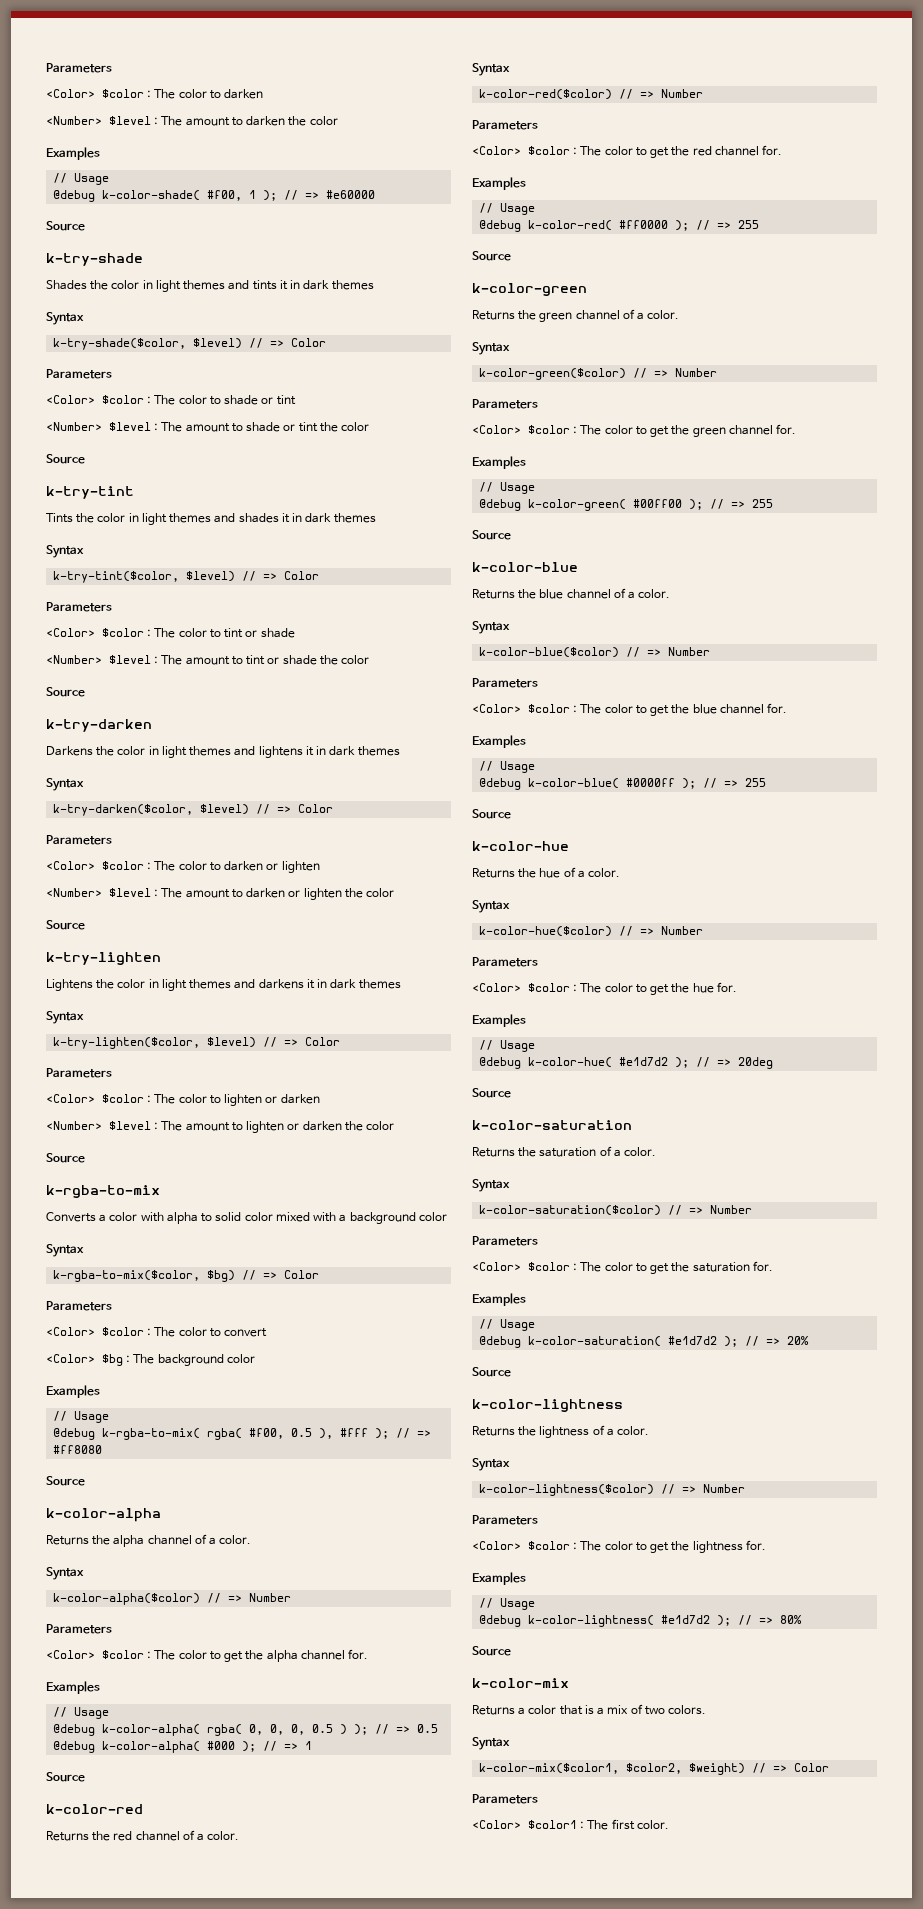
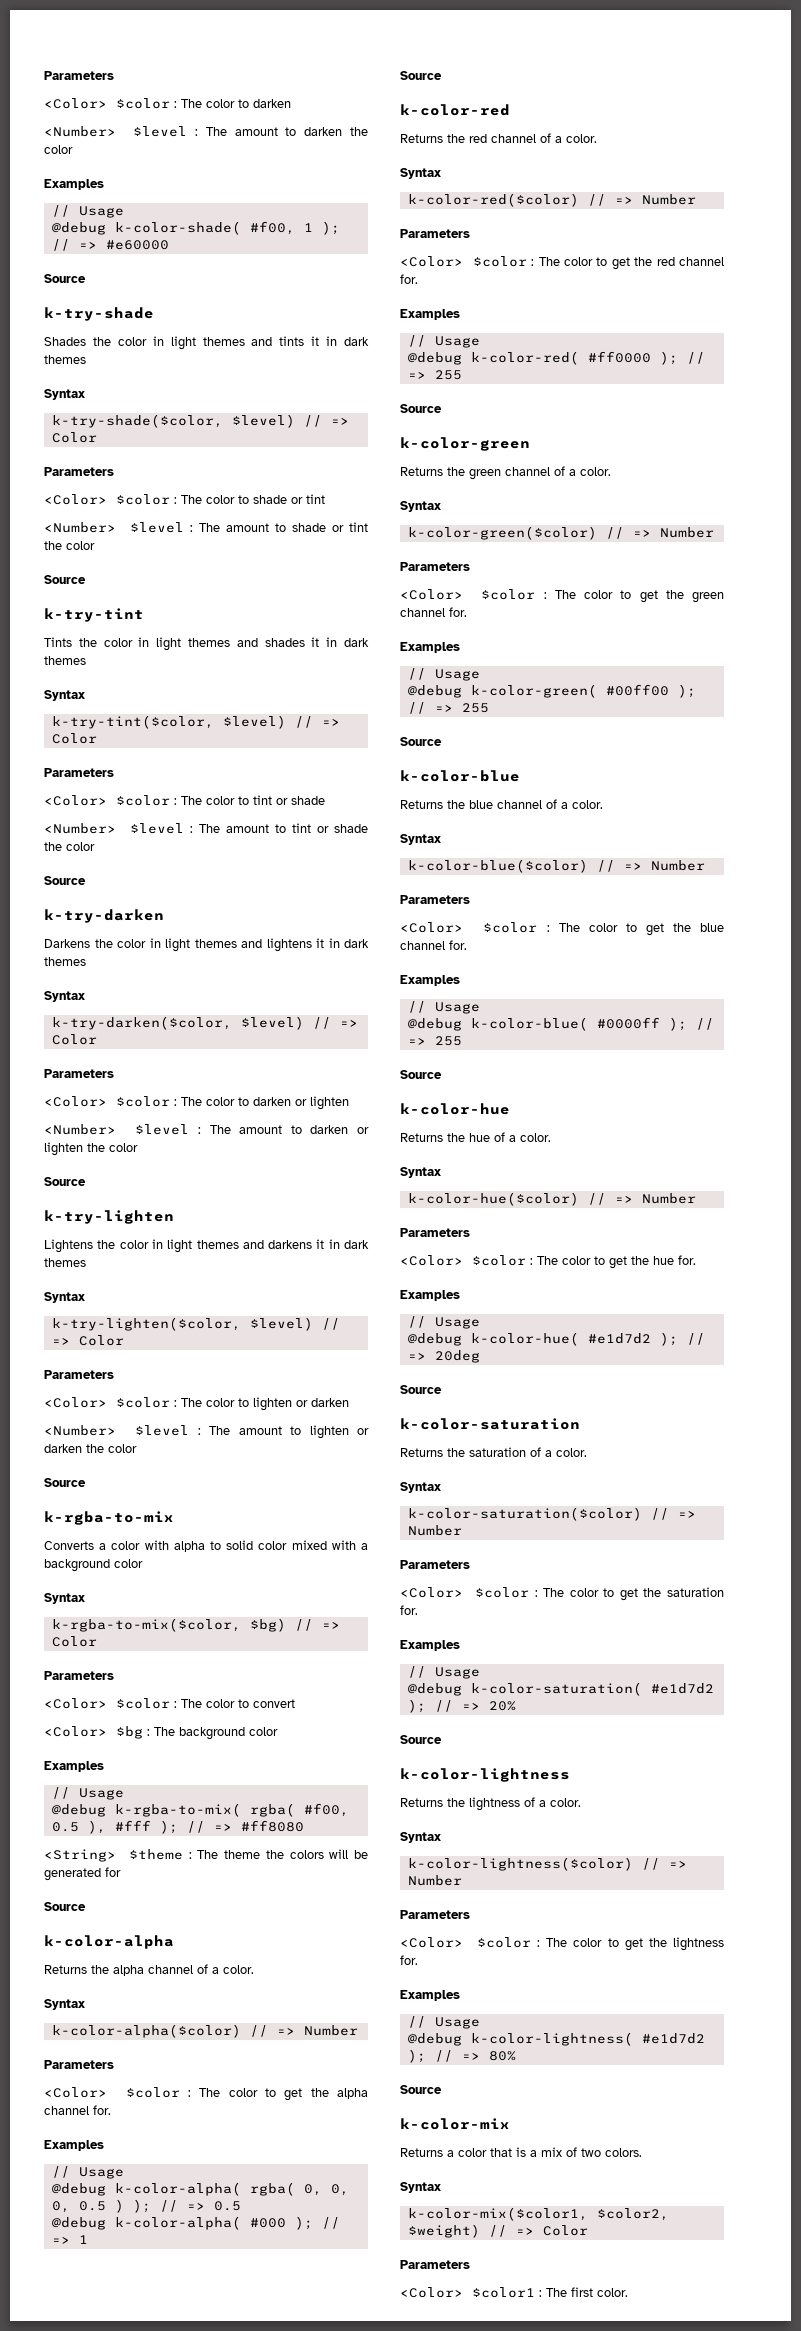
(103, 1449) none -> [44,1849,369,1862] [44,1867,121,1881] // <String> $theme : The theme the colors will be generated for

